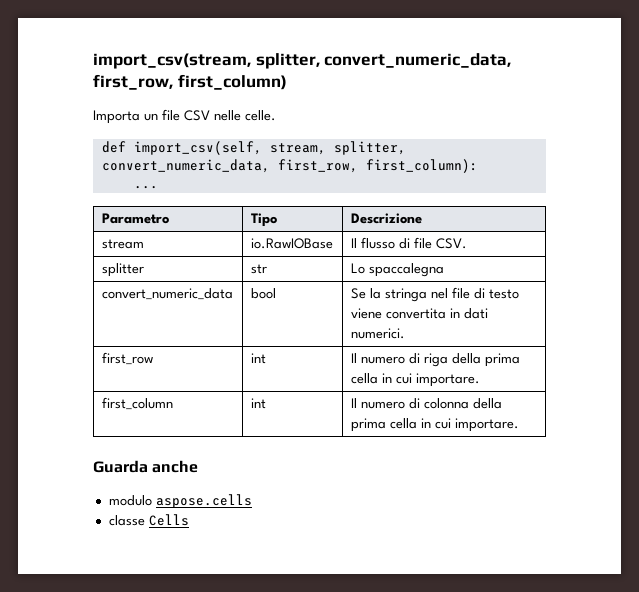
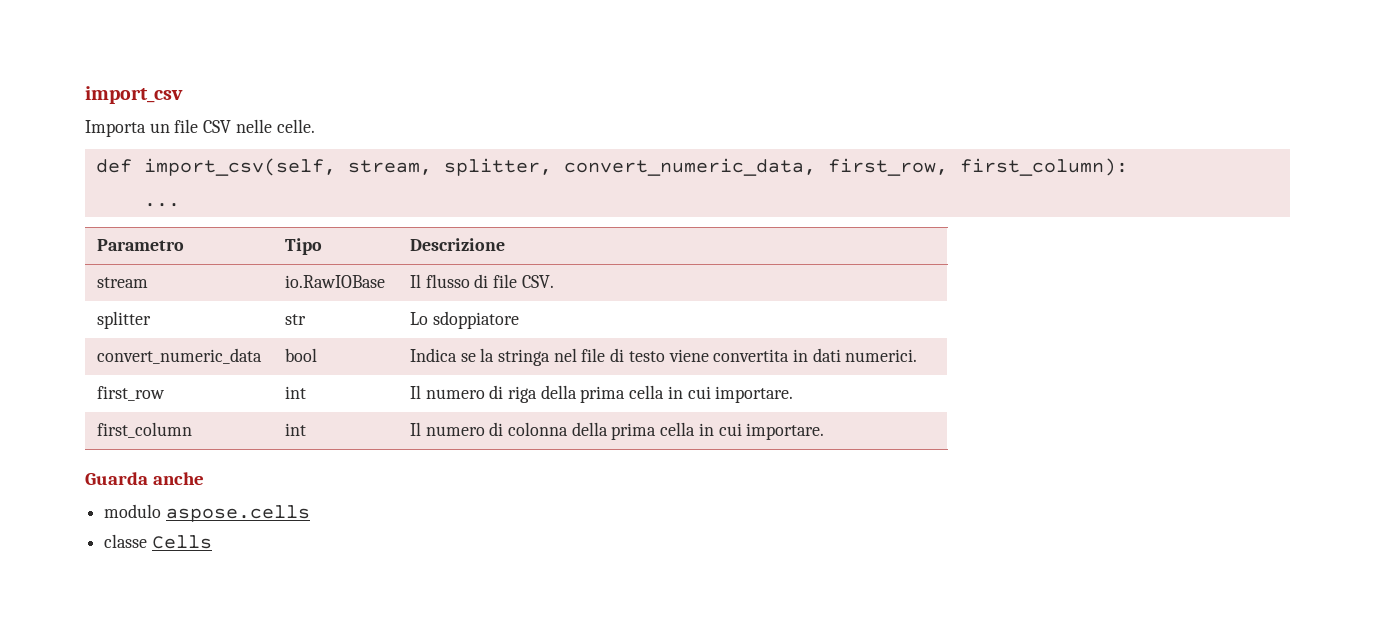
[93,53,512,69] [93,74,287,90] import_csv(stream, splitter, convert_numeric_data, first_row, first_column) -> [85,86,183,104] import_csv
[368,263,444,277] spaccalegna -> [432,311,519,329] sdoppiatore
[350,288,366,299] Se -> [409,348,476,362] Indica se

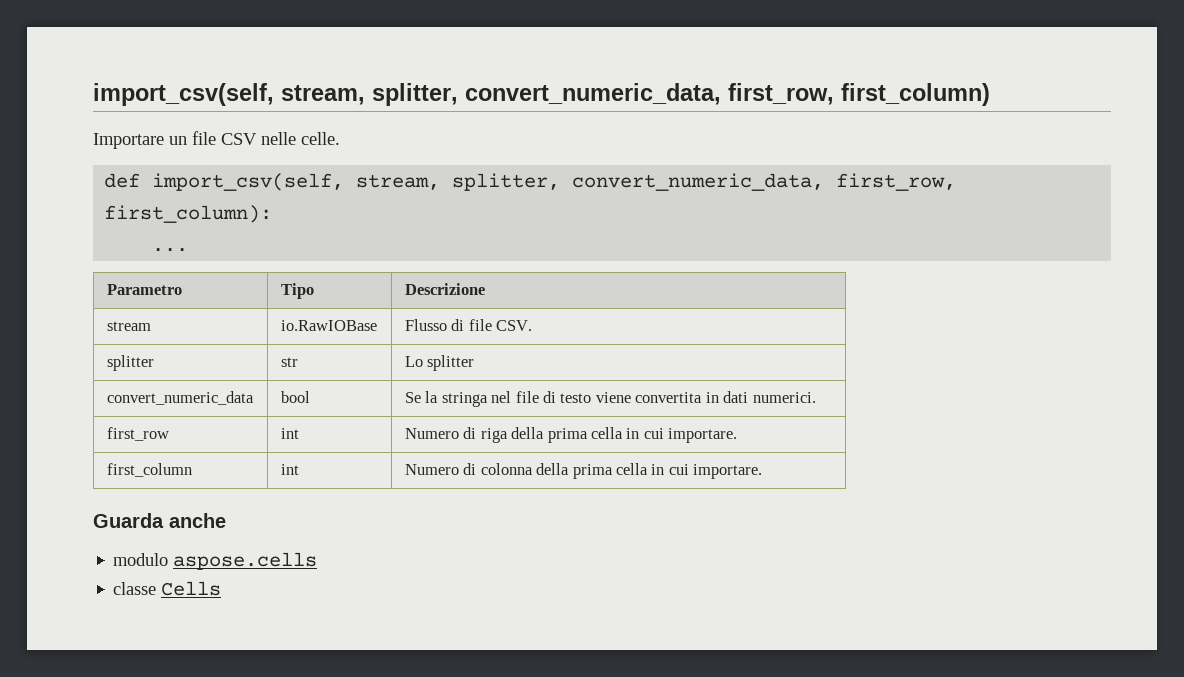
[85,86,183,104] [85,120,146,137] import_csv // Importa -> [93,83,990,106] [93,133,164,149] import_csv(self, stream, splitter, convert_numeric_data, first_row, first_column) // Importare
[409,274,470,288] Il flusso -> [404,319,447,331] Flusso
[432,311,519,329] sdoppiatore -> [427,355,475,371] splitter
[409,348,476,362] Indica se -> [404,392,421,403] Se
[409,385,485,399] Il numero -> [404,428,459,439] Numero
[409,422,485,436] Il numero -> [404,464,459,475] Numero

